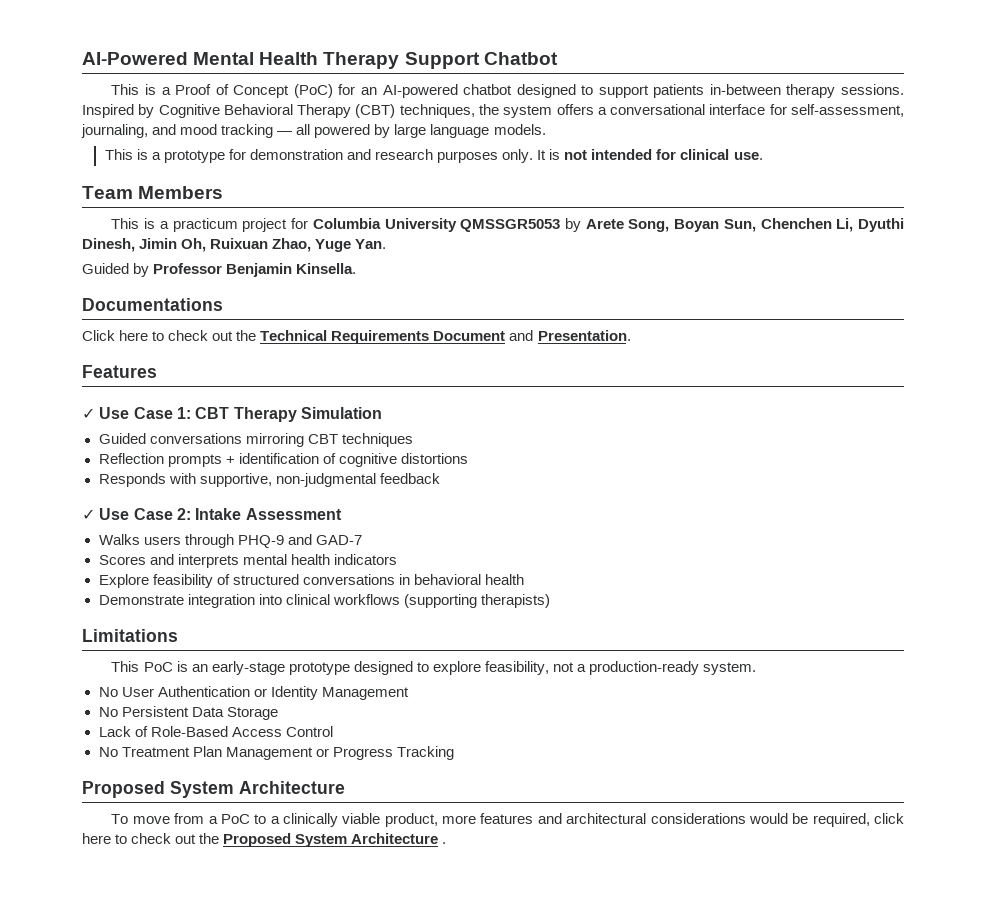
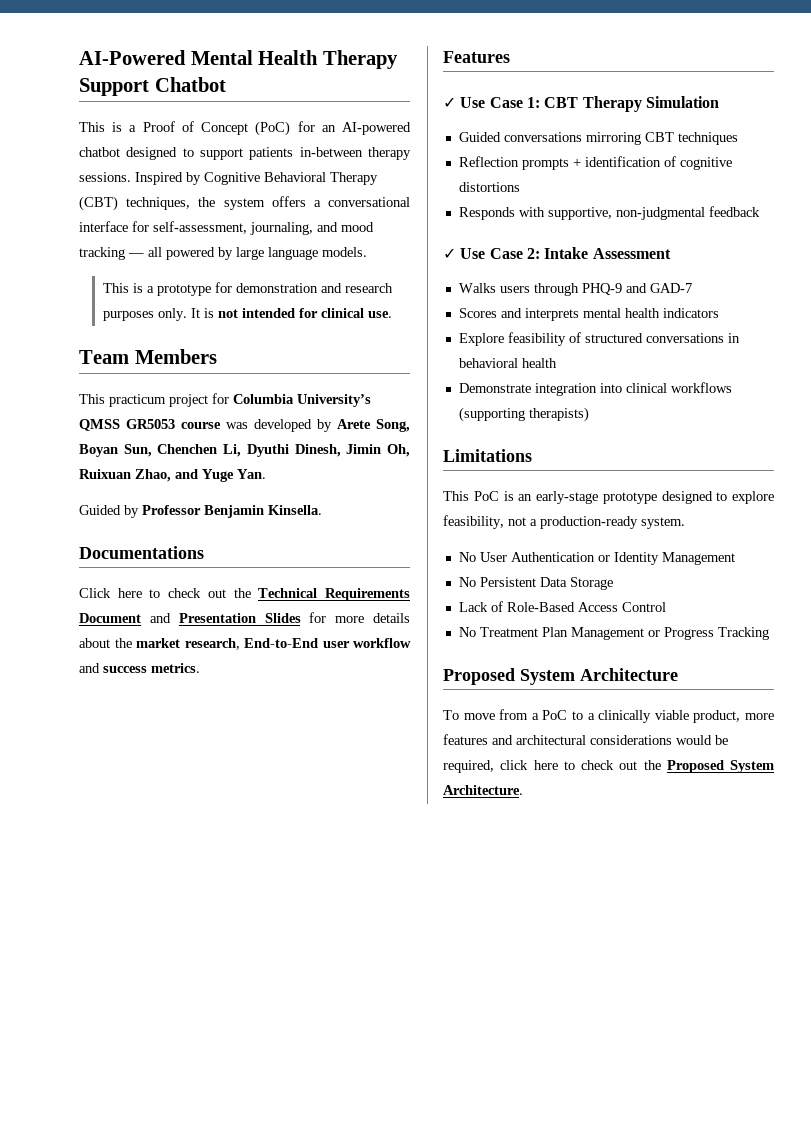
[144,218,169,229] is a -> (105, 399) none
[384,218,561,232] University QMSSGR5053 -> [297,394,371,407] [79,419,312,432] University’s QMSS GR5053 course was developed
(312, 245) none -> [175,469,198,479] and
[537,330,631,341] Presentation. -> [178,612,410,623] [79,638,411,650] [79,663,200,673] Presentation Slides for more details about the market research, End-to-End user workflow and success metrics.
[351,833,447,844] Architecture . -> [443,785,523,795] Architecture.

